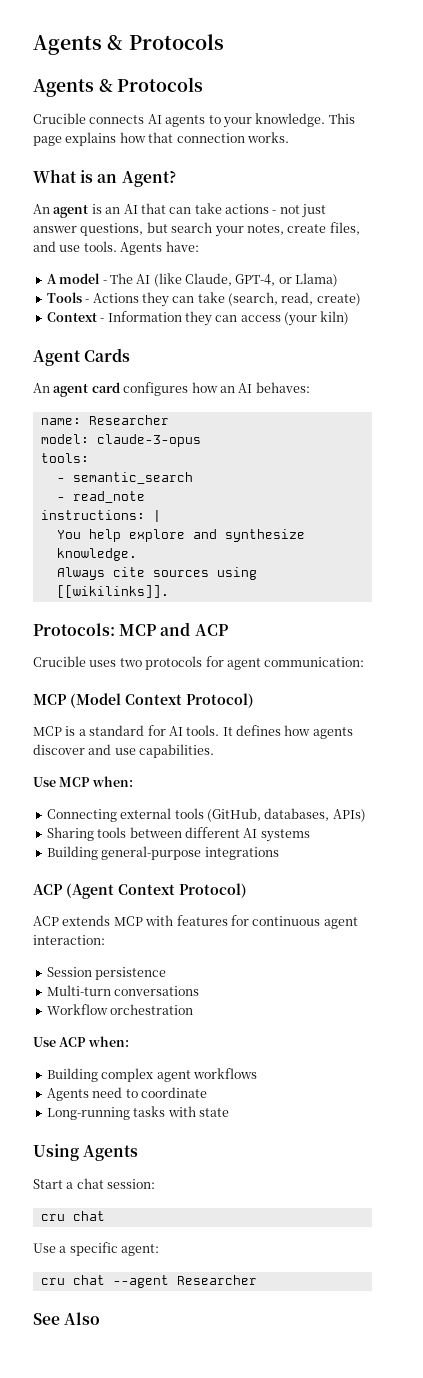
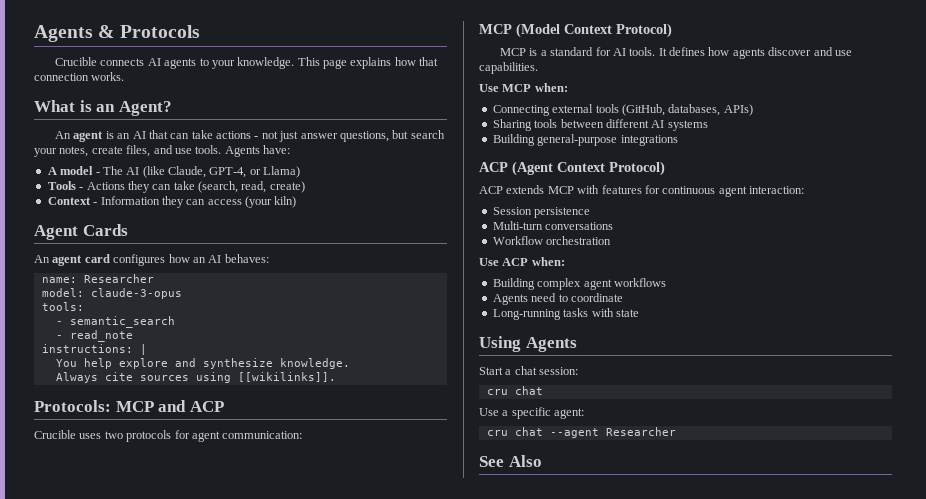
[33,34,224,55] [33,77,204,97] Agents & Protocols // Agents & Protocols -> [34,25,200,42] Agents & Protocols

